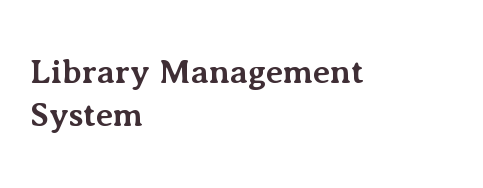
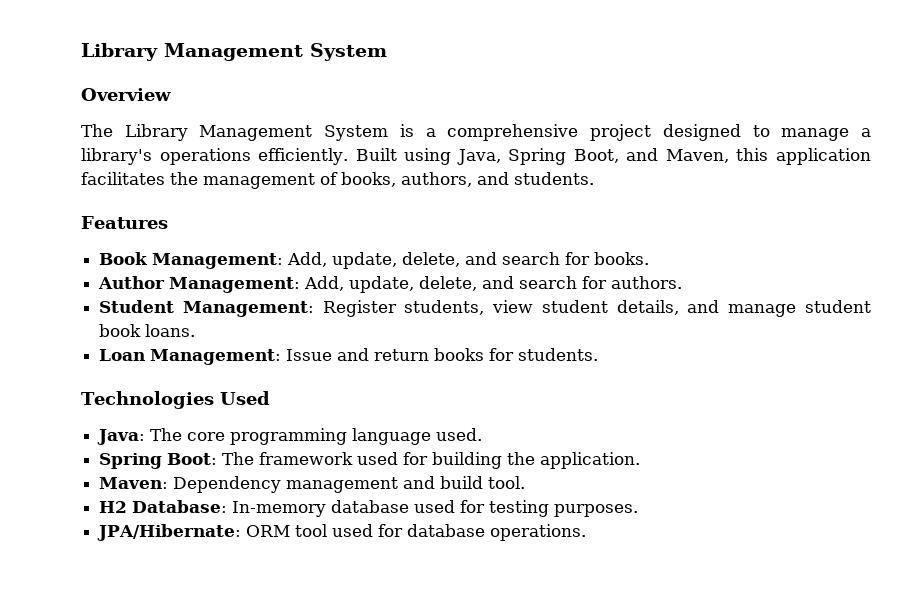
[30,59,365,90] [30,103,143,133] Library Management System -> [81,43,387,61] [81,88,171,101] [81,124,872,141] [81,148,871,165] [81,172,594,189] [81,216,168,229] [99,252,650,269] [98,276,683,293] [99,300,871,317] [99,324,196,337] [99,348,599,365] [81,391,270,409] [97,428,483,445] [99,452,641,469] [99,476,526,493] [99,500,639,517] [97,524,587,541] Library Management System // Overview // The Library Management System is a comprehensive project designed to manage a library's operations efficiently. Built using Java, Spring Boot, and Maven, this application facilitates the management of books, authors, and students. // Features // Book Management: Add, update, delete, and search for books. // Author Management: Add, update, delete, and search for authors. // Student Management: Register students, view student details, and manage student book loans. // Loan Management: Issue and return books for students. // Technologies Used // Java: The core programming language used. // Spring Boot: The framework used for building the application. // Maven: Dependency management and build tool. // H2 Database: In-memory database used for testing purposes. // JPA/Hibernate: ORM tool used for database operations.

